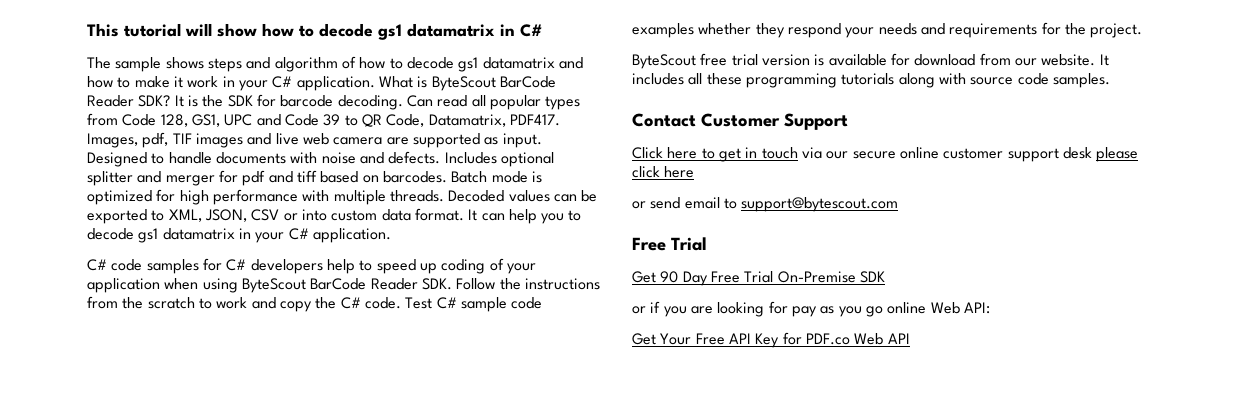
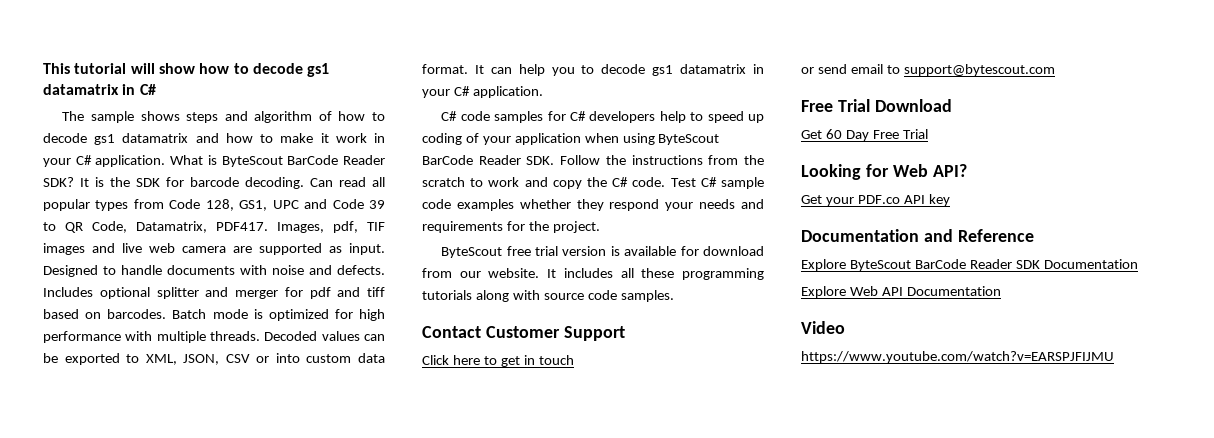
[801,147,1139,162] [632,166,695,178] via our secure online customer support desk please click here -> (574, 360) none
[632,271,679,283] // Get 90 -> [874,99,952,112] [801,129,842,139] Download // Get 60
[777,271,885,283] [632,301,990,317] [632,332,910,348] On-Premise SDK // or if you are looking for pay as you go online Web API: // Get Your Free API Key for PDF.co Web API -> [801,164,967,180] [801,194,950,206] [801,229,1034,242] [801,259,1138,271] [801,286,1001,298] [801,321,845,334] [801,351,1114,363] // Looking for Web API? // Get your PDF.co API key // Documentation and Reference // Explore ByteScout BarCode Reader SDK Documentation // Explore Web API Documentation // Video // https://www.youtube.com/watch?v=EARSPJFIJMU

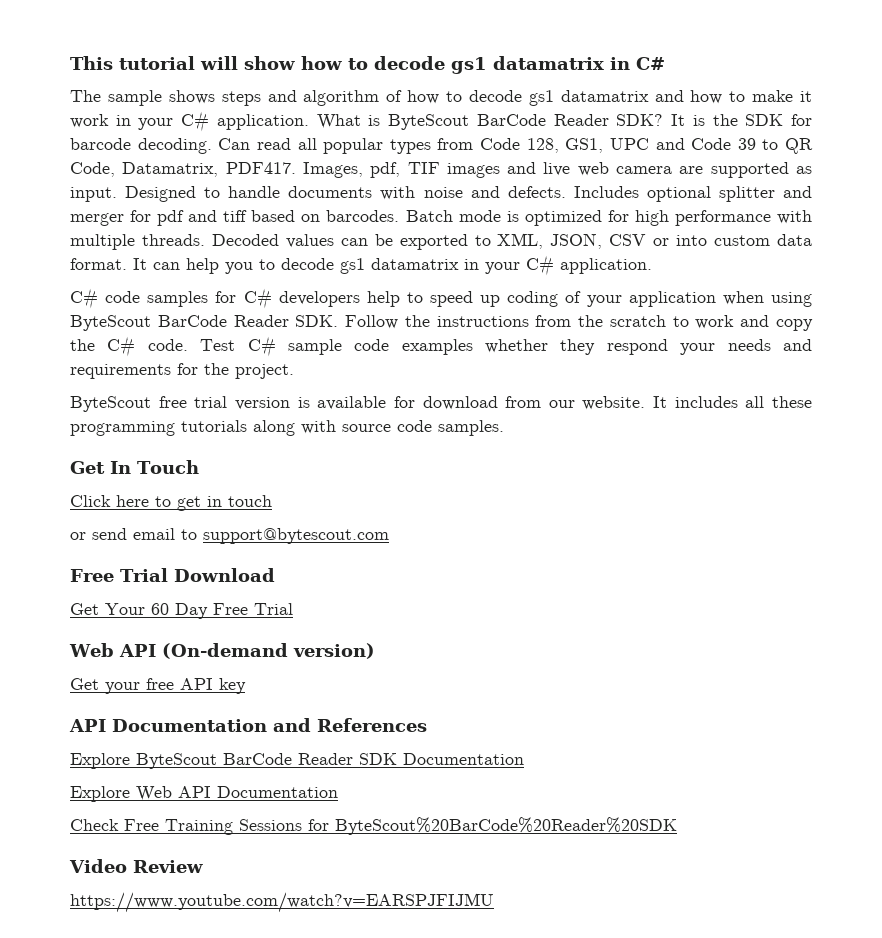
[422,326,625,341] Contact Customer Support -> [70,460,199,474] Get In Touch
(822, 134) none -> [105,603,145,615] Your
[801,164,967,180] Looking for Web API? -> [69,643,375,659] Web API (On-demand version)
[857,195,900,204] PDF.co -> [146,678,174,690] free
(950, 200) none -> [69,719,106,732] API
[957,229,1034,242] Reference -> [317,718,427,732] References
(1001, 291) none -> [70,817,677,835] // Check Free Training Sessions for ByteScout%20BarCode%20Reader%20SDK
(845, 327) none -> [133,860,203,873] Review

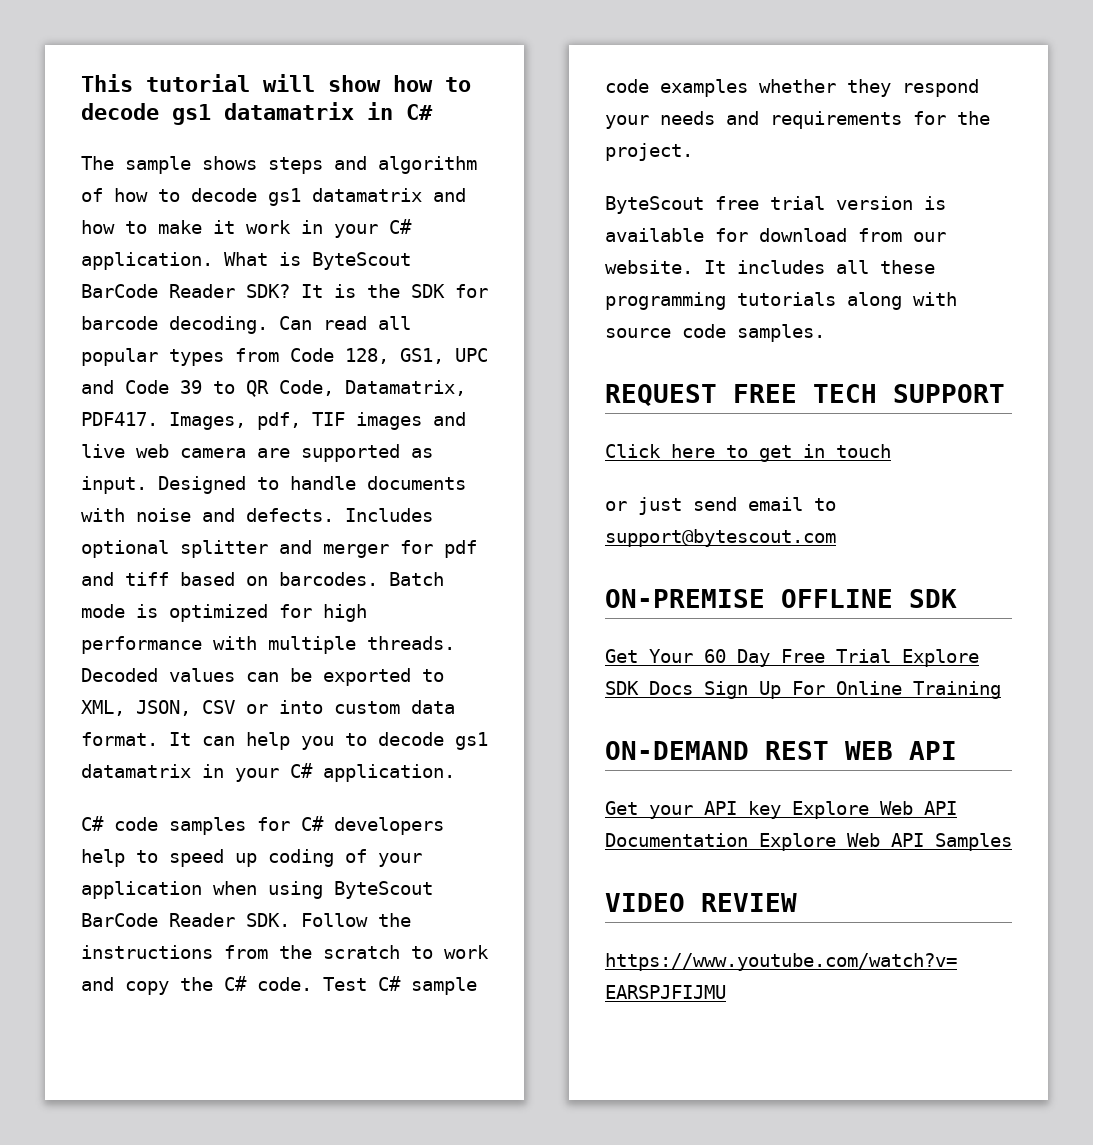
[70,460,199,474] Get In Touch -> [605,384,1005,406] REQUEST FREE TECH SUPPORT
(86, 536) none -> [638,497,682,515] just
[70,568,275,582] Free Trial Download -> [605,589,957,608] ON-PREMISE OFFLINE SDK
[69,643,375,659] // Web API (On-demand version) -> [902,649,979,667] [605,681,1001,699] [605,741,957,760] Explore SDK Docs Sign Up For Online Training // ON-DEMAND REST WEB API
[146,678,174,690] free -> (693, 812) none
[69,718,427,732] [70,753,524,769] [70,786,338,802] [70,817,677,835] [69,859,203,873] // API Documentation and References // Explore ByteScout BarCode Reader SDK Documentation // Explore Web API Documentation // Check Free Training Sessions for ByteScout%20BarCode%20Reader%20SDK // Video Review -> [792,801,957,819] [605,833,1012,851] [605,893,797,912] Explore Web API Documentation Explore Web API Samples // VIDEO REVIEW

